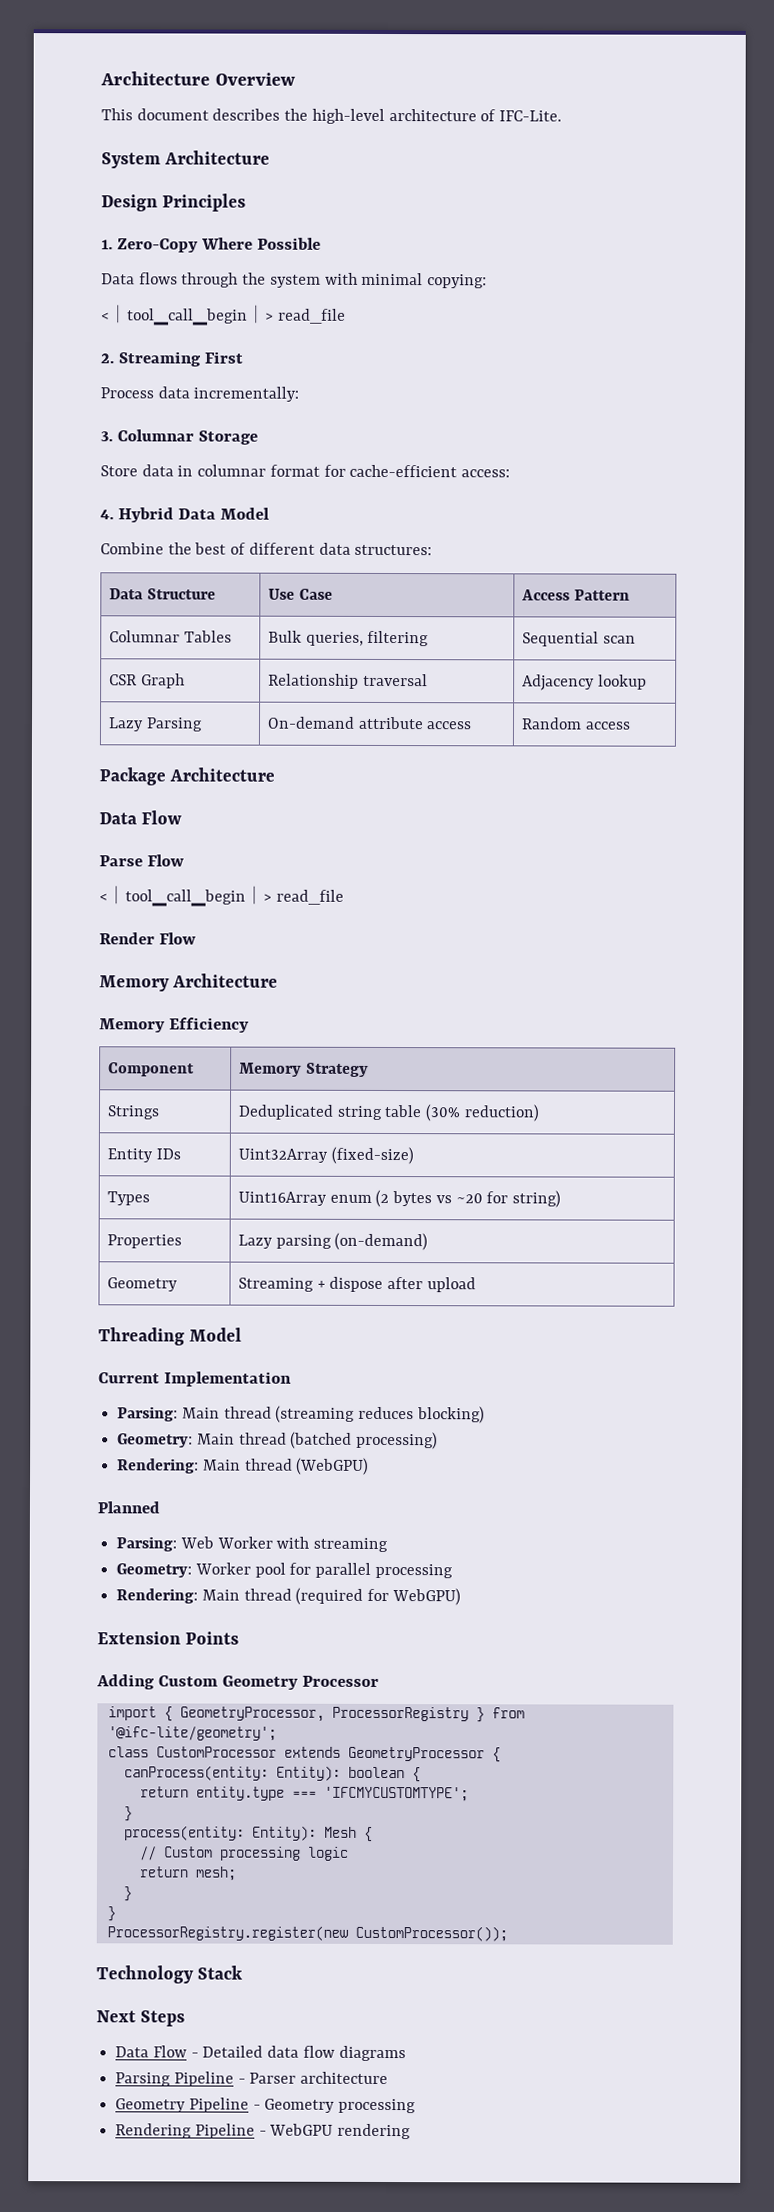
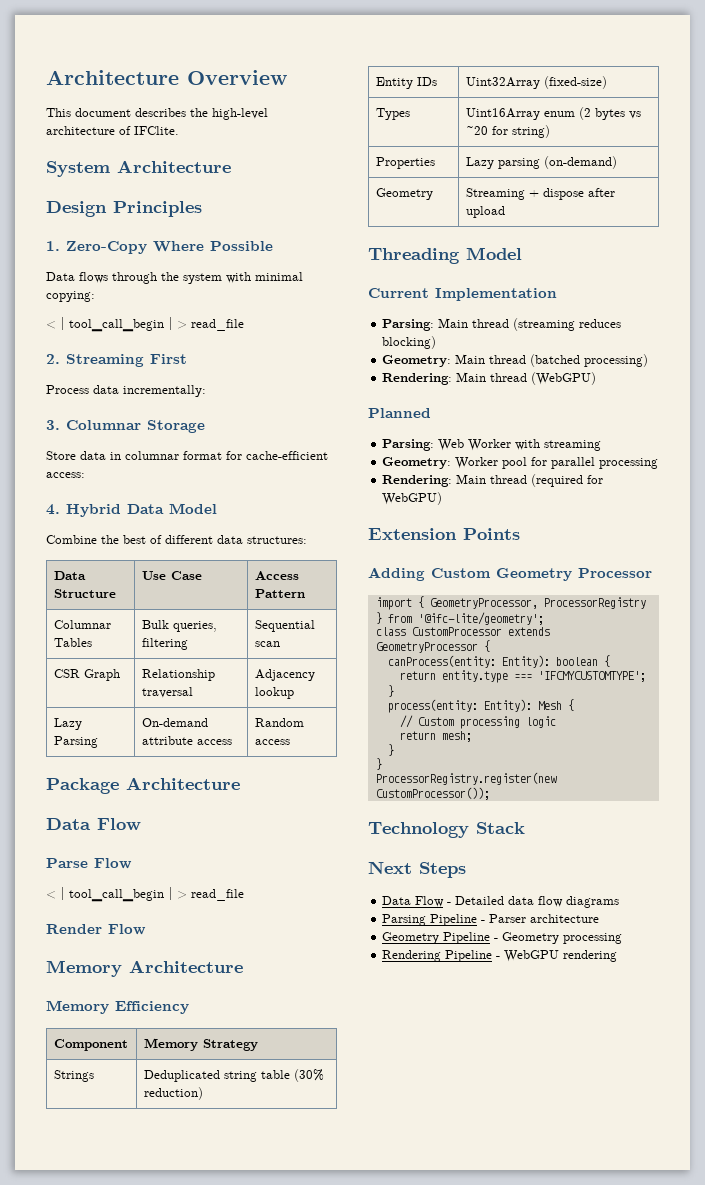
[499,110,563,122] IFC-Lite. -> [134,126,179,135] IFClite.

